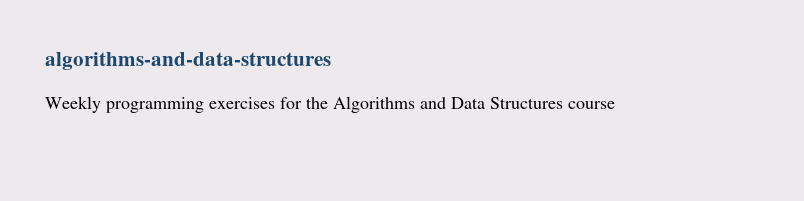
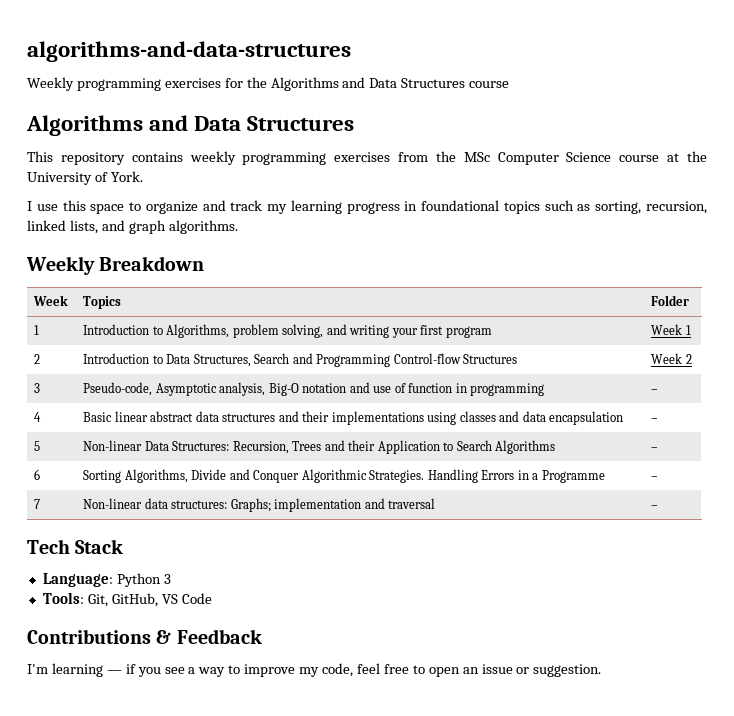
(615, 105) none -> [26,115,355,136] [27,151,707,165] [27,171,143,185] [27,200,707,214] [27,220,238,234] [26,256,205,275] [33,295,69,306] [83,296,122,309] [651,295,690,306] [34,325,40,335] [83,324,492,338] [651,324,691,335] [34,354,41,364] [83,353,518,367] [651,353,692,364] [34,383,41,393] [83,382,545,396] [651,389,659,393] [34,412,42,422] [83,411,624,425] [651,418,659,422] [34,441,41,451] [83,440,556,454] [651,447,659,451] [34,469,41,480] [83,469,605,483] [651,476,659,480] [34,499,41,509] [83,498,436,512] [651,505,659,509] [27,539,124,554] [42,573,171,587] [42,592,212,607] [27,629,262,644] [27,663,602,677] // Algorithms and Data Structures // This repository contains weekly programming exercises from the MSc Computer Science course at the University of York. // I use this space to organize and track my learning progress in foundational topics such as sorting, recursion, linked lists, and graph algorithms. // Weekly Breakdown // Week | Topics | Folder // 1 | Introduction to Algorithms, problem solving, and writing your first program | Week 1 // 2 | Introduction to Data Structures, Search and Programming Control-flow Structures | Week 2 // 3 | Pseudo-code, Asymptotic analysis, Big-O notation and use of function in programming | – // 4 | Basic linear abstract data structures and their implementations using classes and data encapsulation | – // 5 | Non-linear Data Structures: Recursion, Trees and their Application to Search Algorithms | – // 6 | Sorting Algorithms, Divide and Conquer Algorithmic Strategies. Handling Errors in a Programme | – // 7 | Non-linear data structures: Graphs; implementation and traversal | – // Tech Stack // Language: Python 3 // Tools: Git, GitHub, VS Code // Contributions & Feedback // I'm learning — if you see a way to improve my code, feel free to open an issue or suggestion.

